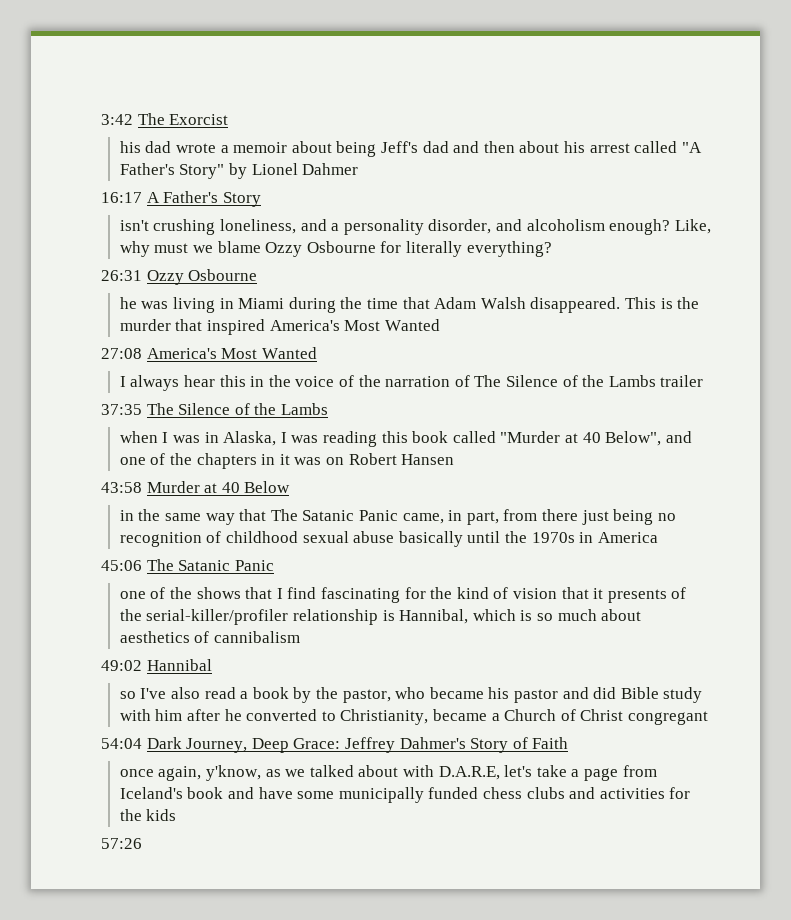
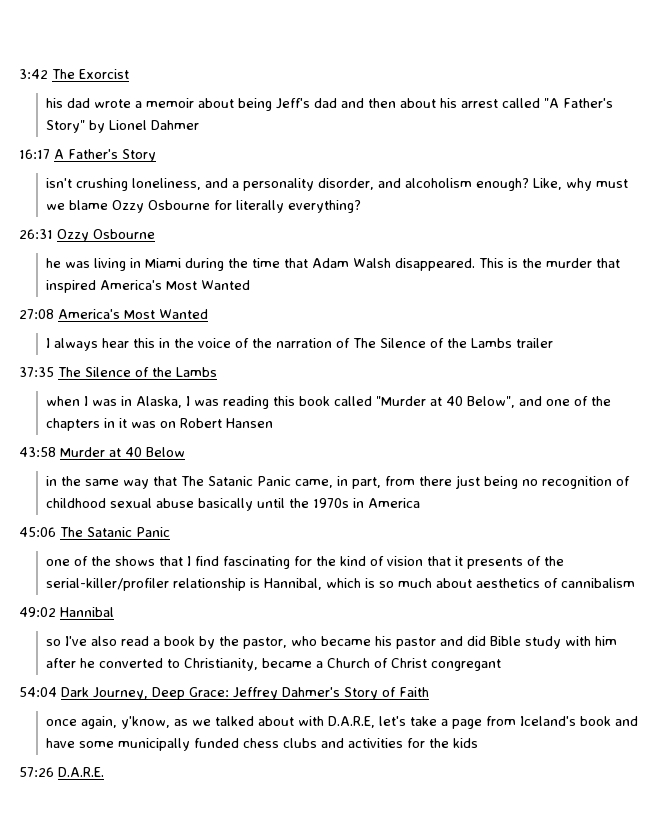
(142, 843) none -> [58,767,104,777] D.A.R.E.

